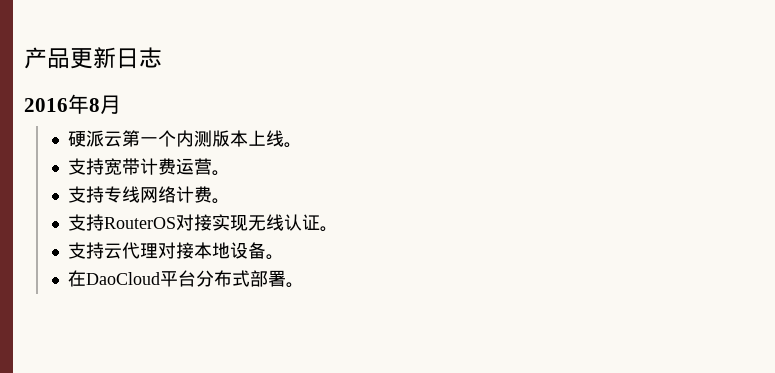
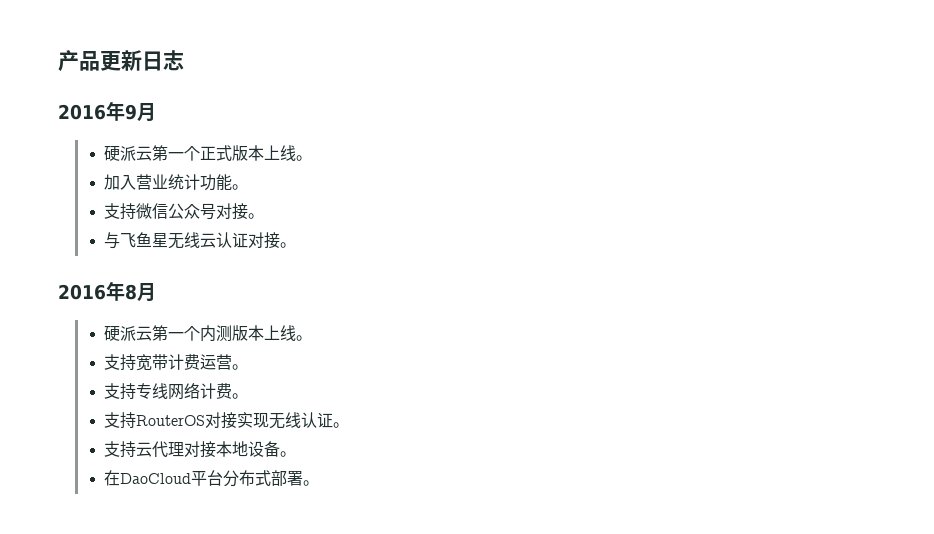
(162, 57) none -> [58,101,156,122] [104,145,313,161] [104,174,249,191] [104,203,265,220] [104,232,297,249] // 2016年9月 // 硬派云第一个正式版本上线。 // 加入营业统计功能。 // 支持微信公众号对接。 // 与飞鱼星无线云认证对接。

